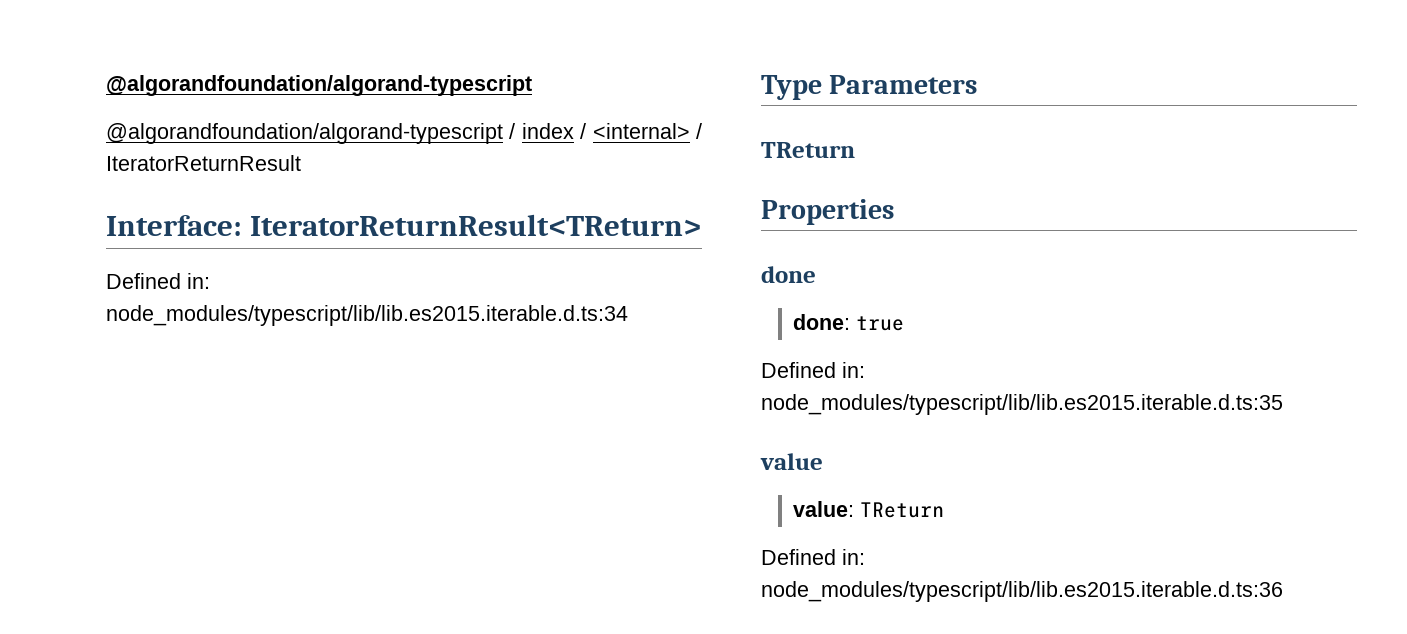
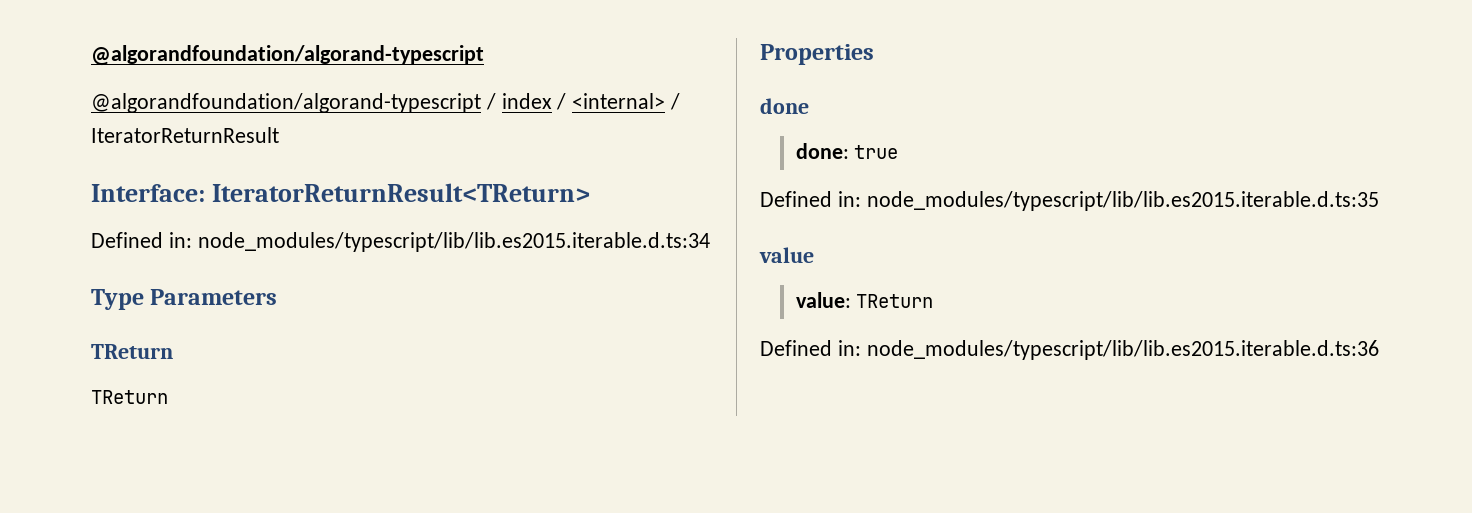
(855, 150) none -> [91,390,168,404] // TReturn

